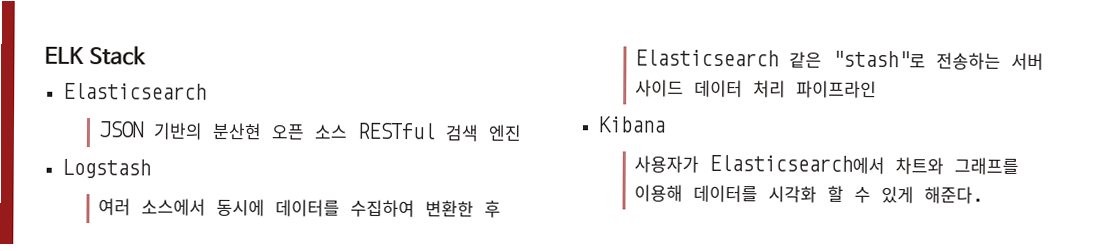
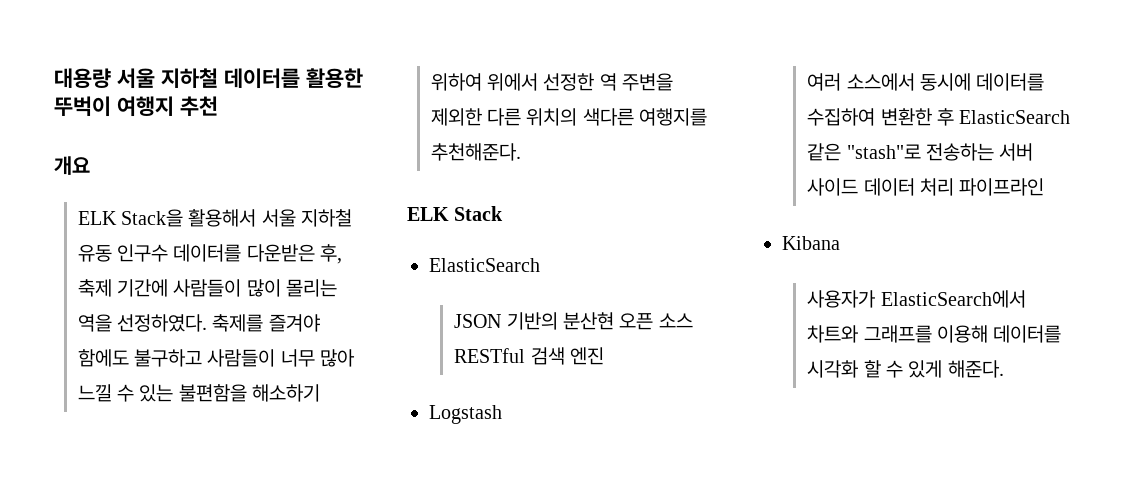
(44, 55) none -> [54,68,363,89] [54,96,218,117] [54,156,90,175] [77,209,353,227] [77,244,343,264] [77,279,338,297] [77,314,320,332] [77,349,356,367] [77,384,321,402] [430,73,674,91] [430,108,708,126] [430,143,521,161] 대용량 서울 지하철 데이터를 활용한 뚜벅이 여행지 추천 // 개요 // ELK Stack을 활용해서 서울 지하철 유동 인구수 데이터를 다운받은 후, 축제 기간에 사람들이 많이 몰리는 역을 선정하였다. 축제를 즐겨야 함에도 불구하고 사람들이 너무 많아 느낄 수 있는 불편함을 해소하기 위하여 위에서 선정한 역 주변을 제외한 다른 위치의 색다른 여행지를 추천해준다. //
[62,82,207,100] Elasticsearch -> [429,258,540,272] ElasticSearch
[635,49,780,67] Elasticsearch -> [959,110,1071,124] ElasticSearch
[709,154,886,175] Elasticsearch에서 -> [880,290,1026,308] ElasticSearch에서

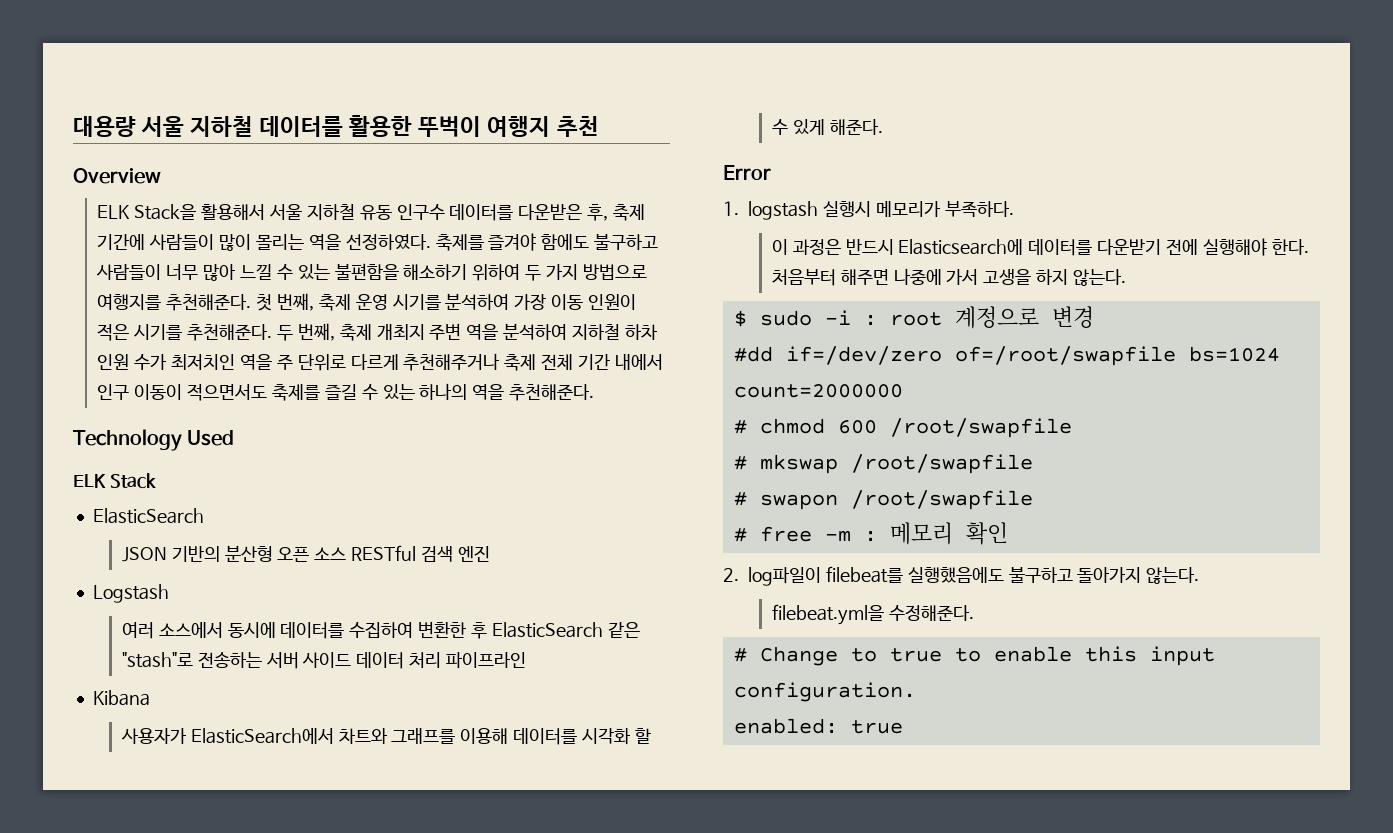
[54,156,90,175] 개요 -> [73,168,161,184] Overview
[487,73,674,91] [430,108,708,126] [430,143,521,161] 위에서 선정한 역 주변을 제외한 다른 위치의 색다른 여행지를 추천해준다. -> [525,264,647,281] [97,293,636,311] [97,323,658,341] [97,353,663,371] [97,383,595,401] [73,429,235,451] 두 가지 방법으로 여행지를 추천해준다. 첫 번째, 축제 운영 시기를 분석하여 가장 이동 인원이 적은 시기를 추천해준다. 두 번째, 축제 개최지 주변 역을 분석하여 지하철 하차 인원 수가 최저치인 역을 주 단위로 다르게 추천해주거나 축제 전체 기간 내에서 인구 이동이 적으면서도 축제를 즐길 수 있는 하나의 역을 추천해준다. // Technology Used
[563,312,615,330] 분산현 -> [224,545,273,562] 분산형
(1004, 369) none -> [723,165,771,180] [723,201,1014,220] [771,238,1309,256] [771,268,1126,286] [733,306,1094,329] [733,346,1280,366] [733,384,903,398] [733,418,1072,438] [733,454,1033,474] [733,490,1033,510] [733,522,1008,545] [723,566,1200,586] [771,604,974,625] [733,646,1215,666] [733,682,916,702] [733,718,903,734] // Error // 1. logstash 실행시 메모리가 부족하다. // 이 과정은 반드시 Elasticsearch에 데이터를 다운받기 전에 실행해야 한다. 처음부터 해주면 나중에 가서 고생을 하지 않는다. // $ sudo -i : root 계정으로 변경 // #dd if=/dev/zero of=/root/swapfile bs=1024 count=2000000 // # chmod 600 /root/swapfile // # mkswap /root/swapfile // # swapon /root/swapfile // # free -m : 메모리 확인 // 2. log파일이 filebeat를 실행했음에도 불구하고 돌아가지 않는다. // filebeat.yml을 수정해준다. // # Change to true to enable this input configuration. // enabled: true

